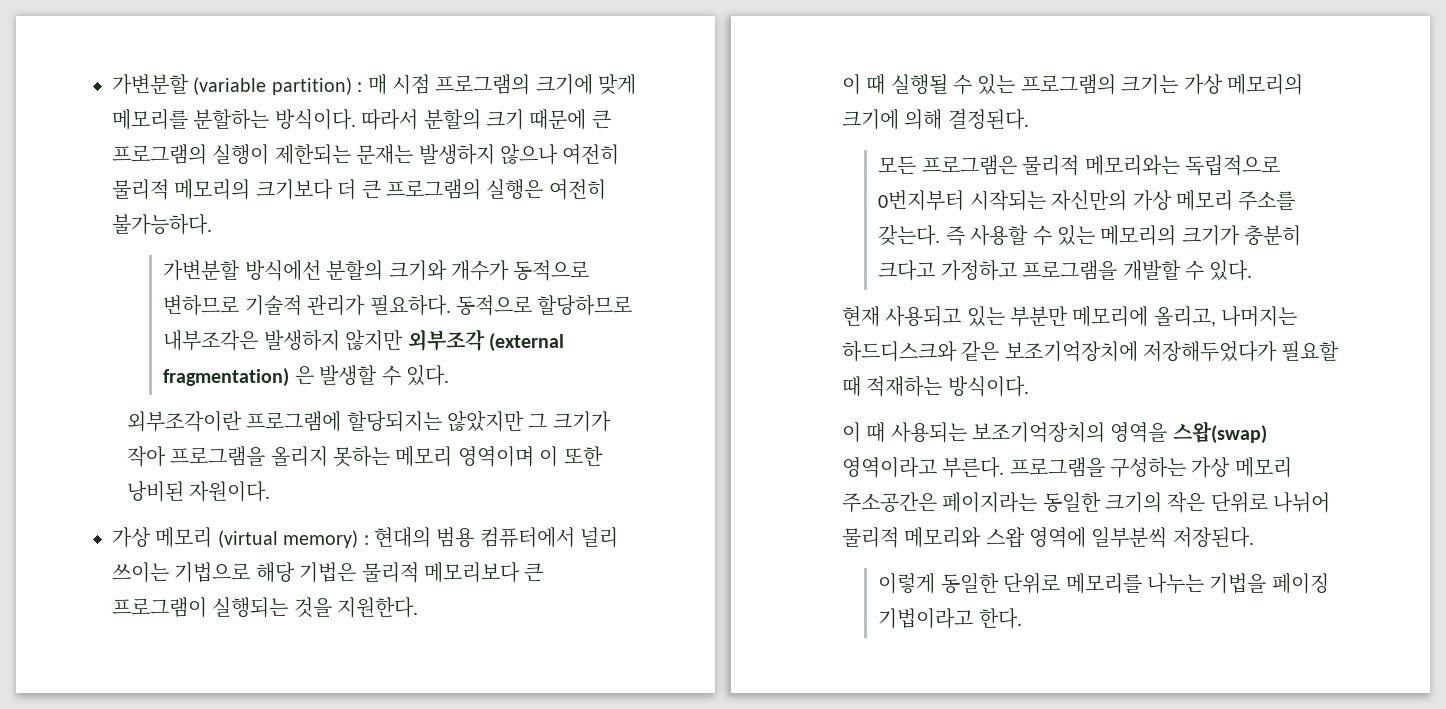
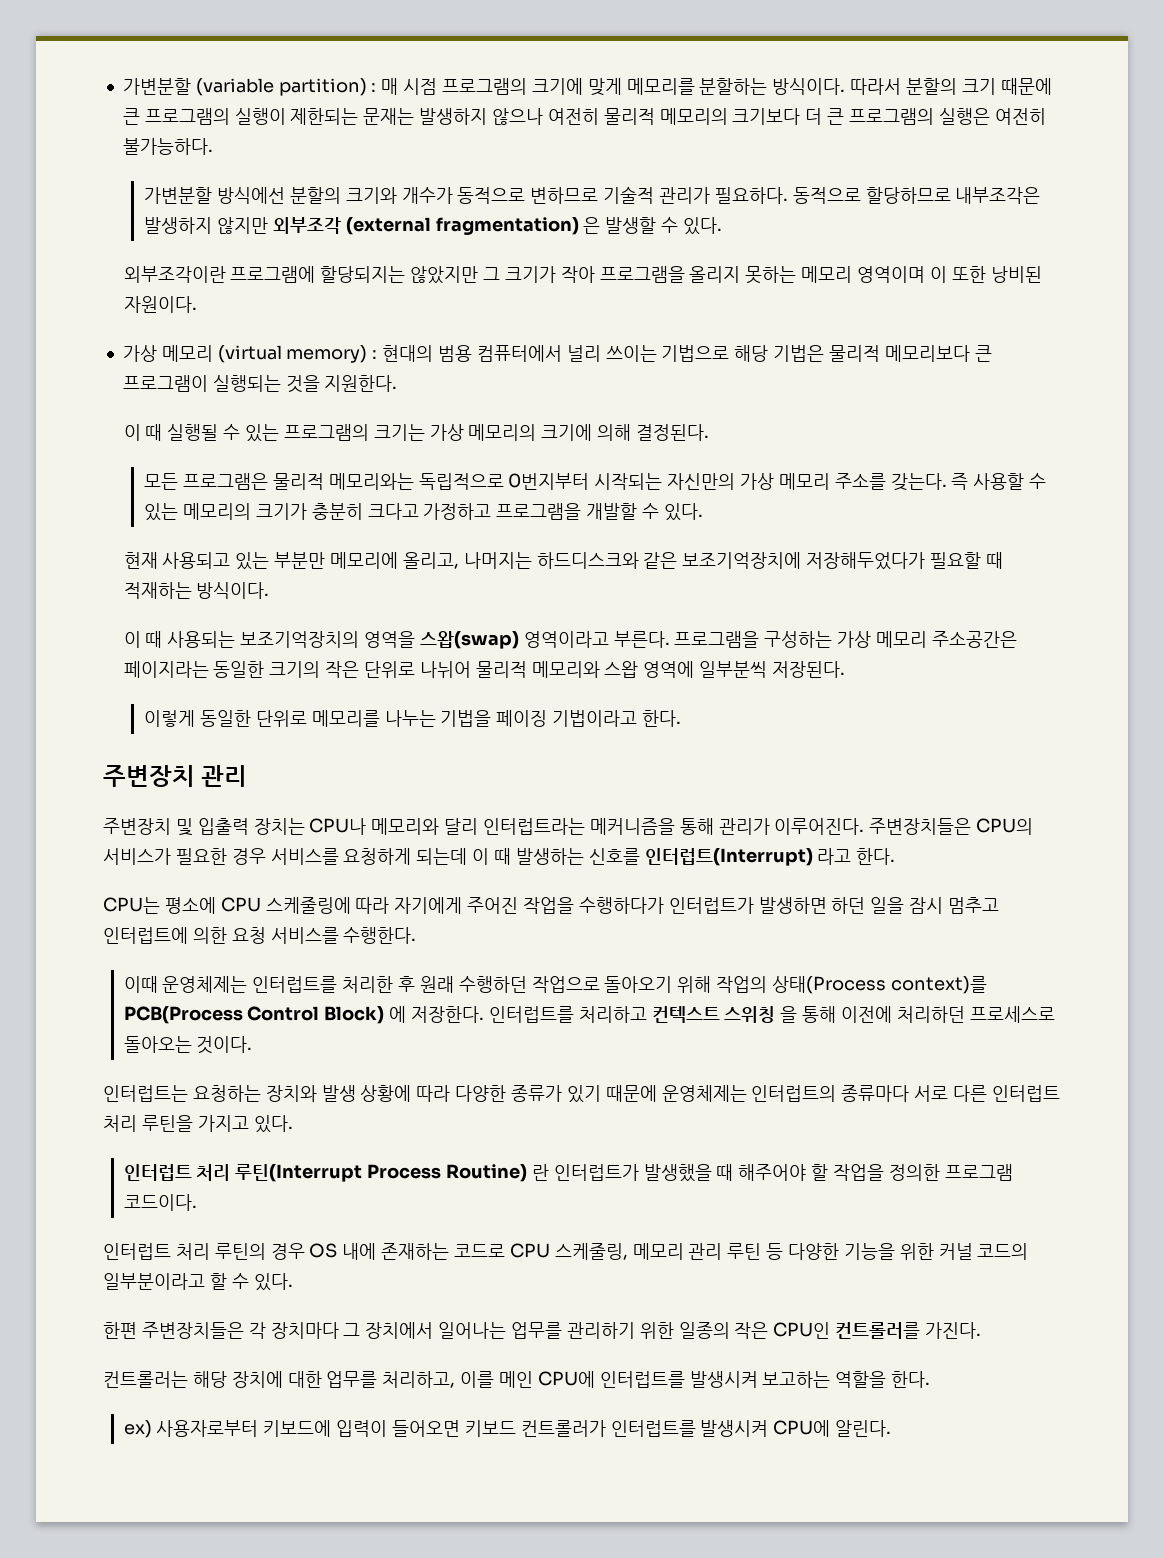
(1022, 618) none -> [103,765,248,787] [103,818,1034,836] [103,848,896,866] [103,897,1000,914] [103,927,417,944] [123,976,987,994] [123,1006,1055,1024] [123,1036,253,1054] [103,1085,1060,1103] [103,1115,293,1133] [123,1164,1013,1182] [123,1194,197,1211] [103,1243,1029,1260] [103,1273,293,1291] [103,1322,982,1339] [103,1371,931,1388] [123,1420,892,1438] // 주변장치 관리 // 주변장치 및 입출력 장치는 CPU나 메모리와 달리 인터럽트라는 메커니즘을 통해 관리가 이루어진다. 주변장치들은 CPU의 서비스가 필요한 경우 서비스를 요청하게 되는데 이 때 발생하는 신호를 인터럽트(Interrupt) 라고 한다. // CPU는 평소에 CPU 스케줄링에 따라 자기에게 주어진 작업을 수행하다가 인터럽트가 발생하면 하던 일을 잠시 멈추고 인터럽트에 의한 요청 서비스를 수행한다. // 이때 운영체제는 인터럽트를 처리한 후 원래 수행하던 작업으로 돌아오기 위해 작업의 상태(Process context)를 PCB(Process Control Block) 에 저장한다. 인터럽트를 처리하고 컨텍스트 스위칭 을 통해 이전에 처리하던 프로세스로 돌아오는 것이다. // 인터럽트는 요청하는 장치와 발생 상황에 따라 다양한 종류가 있기 때문에 운영체제는 인터럽트의 종류마다 서로 다른 인터럽트 처리 루틴을 가지고 있다. // 인터럽트 처리 루틴(Interrupt Process Routine) 란 인터럽트가 발생했을 때 해주어야 할 작업을 정의한 프로그램 코드이다. // 인터럽트 처리 루틴의 경우 OS 내에 존재하는 코드로 CPU 스케줄링, 메모리 관리 루틴 등 다양한 기능을 위한 커널 코드의 일부분이라고 할 수 있다. // 한편 주변장치들은 각 장치마다 그 장치에서 일어나는 업무를 관리하기 위한 일종의 작은 CPU인 컨트롤러를 가진다. // 컨트롤러는 해당 장치에 대한 업무를 처리하고, 이를 메인 CPU에 인터럽트를 발생시켜 보고하는 역할을 한다. // ex) 사용자로부터 키보드에 입력이 들어오면 키보드 컨트롤러가 인터럽트를 발생시켜 CPU에 알린다.

